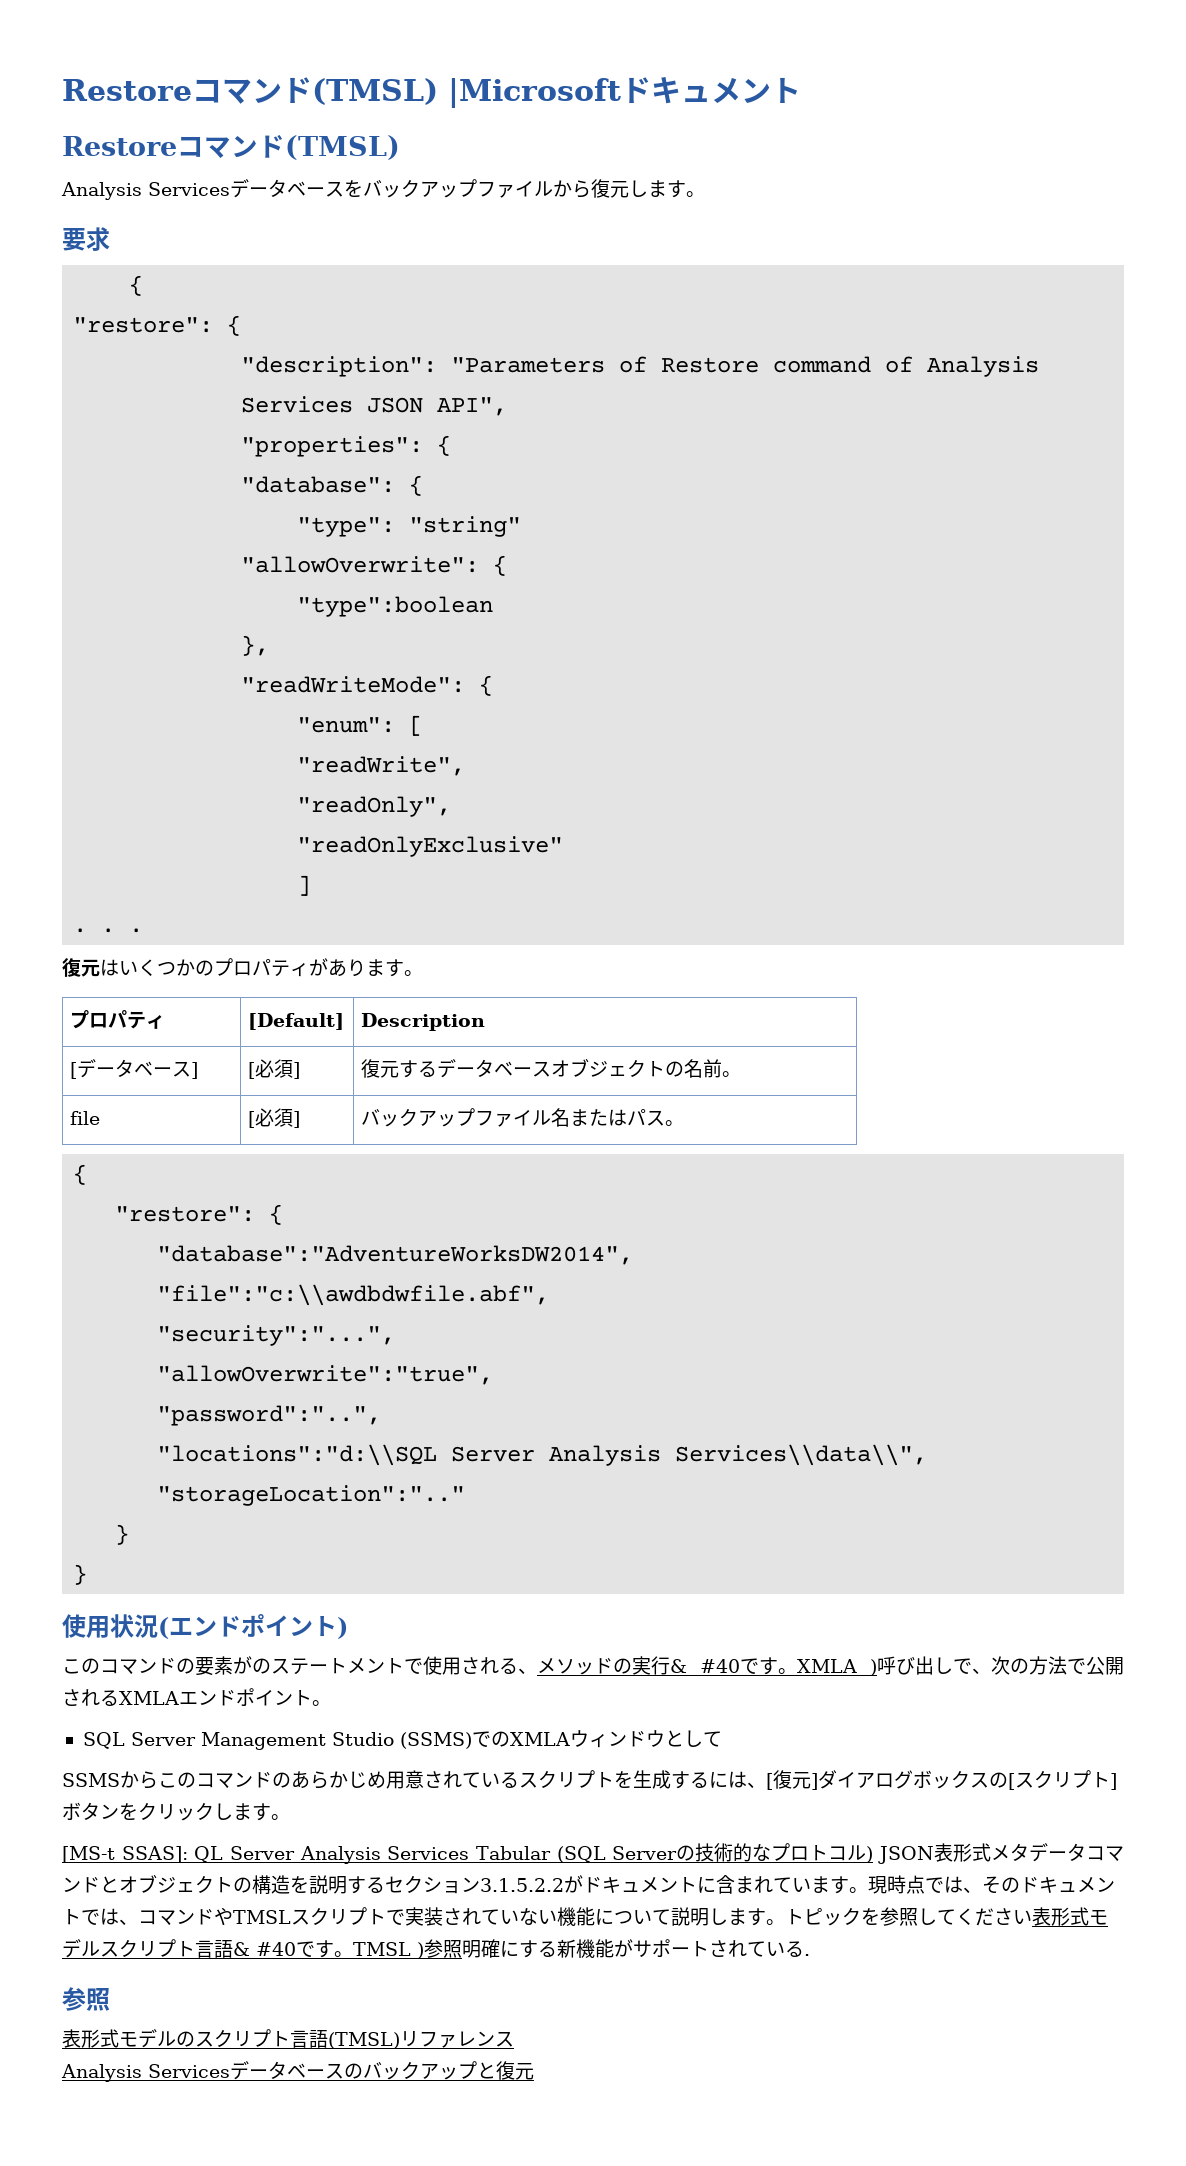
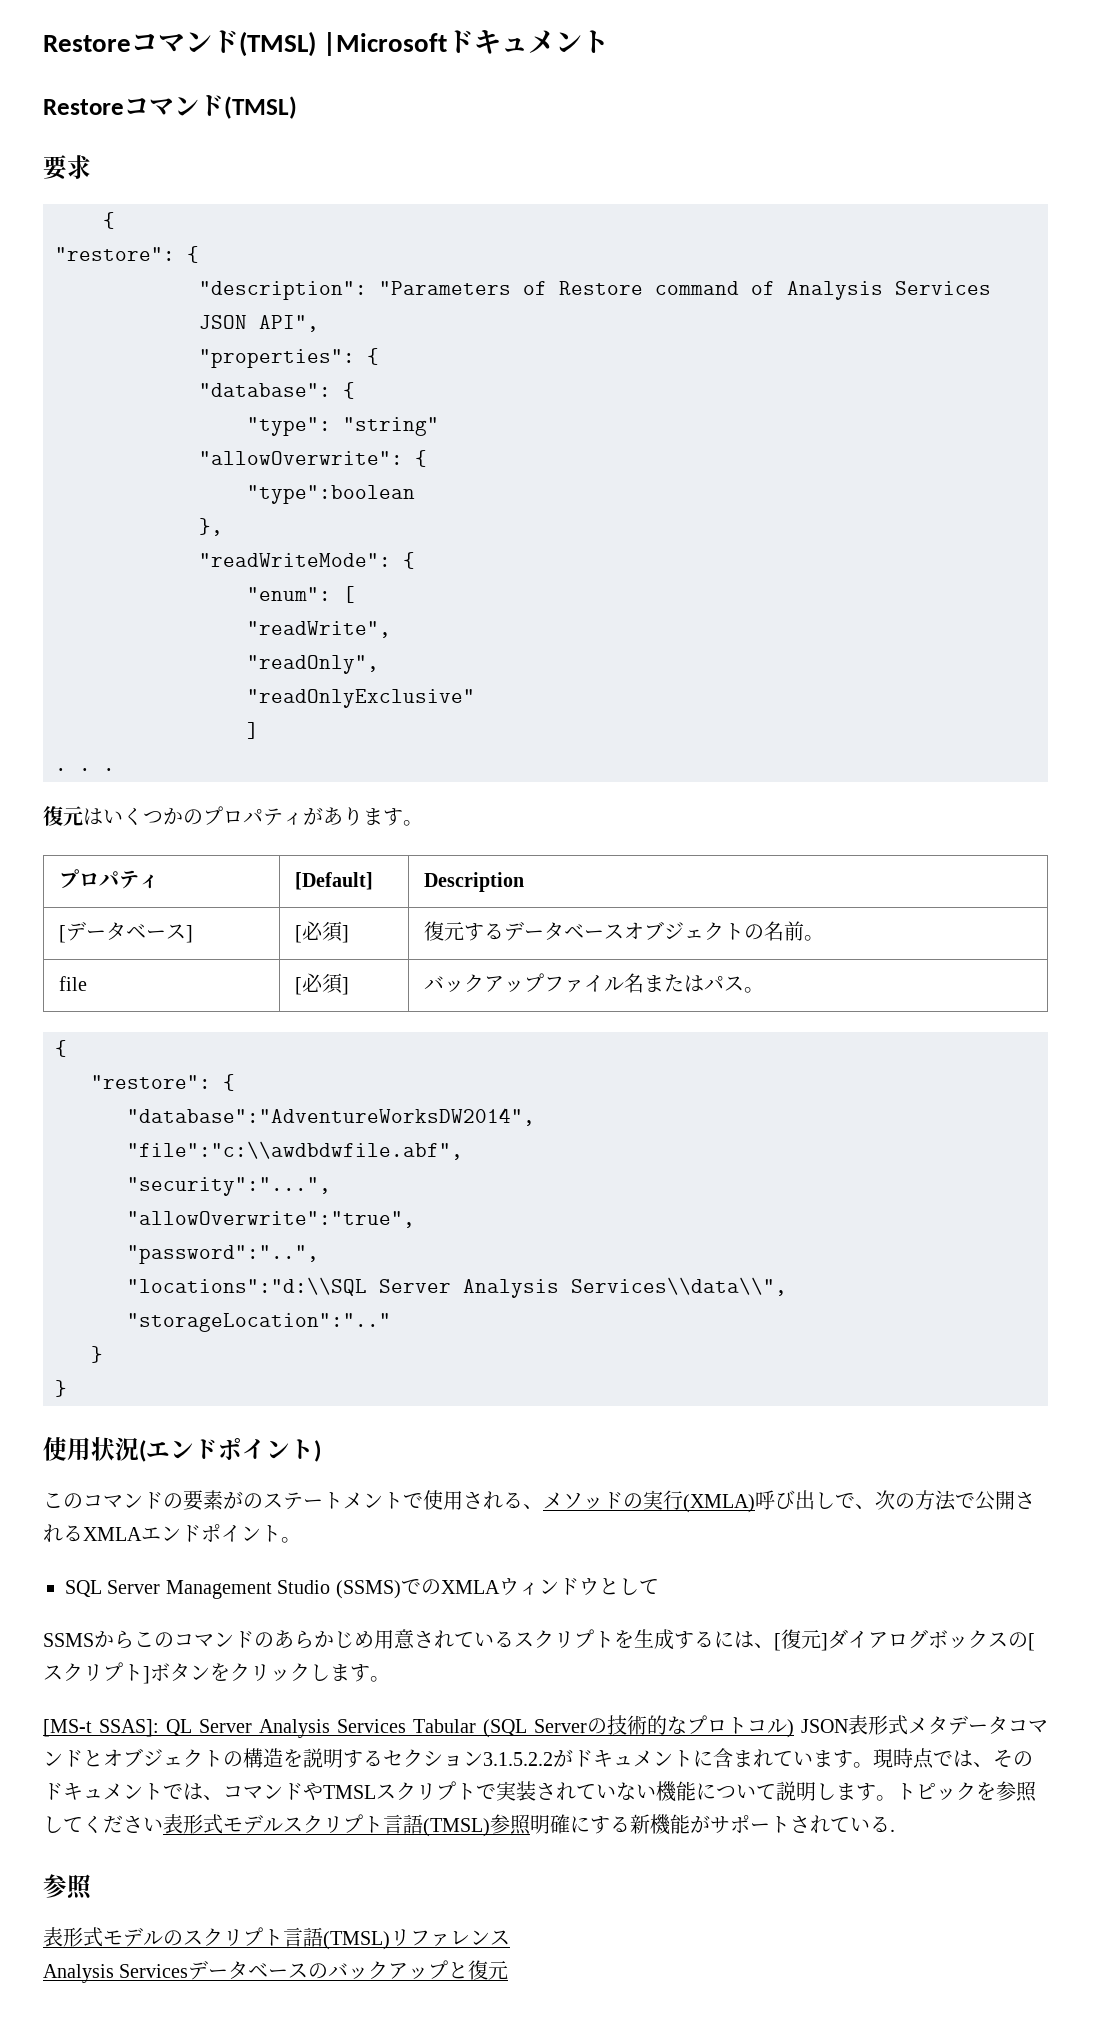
[61,179,705,200] // Analysis Servicesデータベースをバックアップファイルから復元します。 -> (297, 107) none
[670,1657,877,1676] & #40です。XMLA ) -> [683,1494,755,1513] (XMLA)
[233,1940,424,1959] & #40です。TMSL ) -> [423,1818,490,1837] (TMSL)

